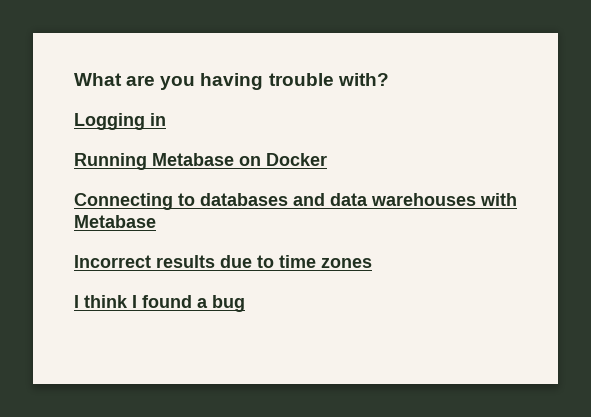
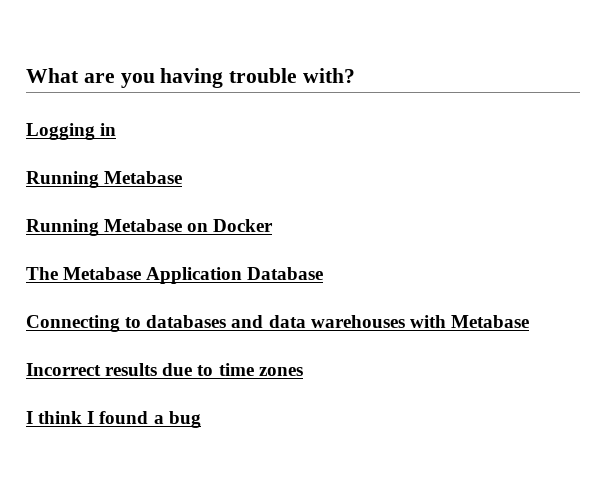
(234, 159) none -> [26,219,183,236] // Running Metabase
(327, 159) none -> [26,267,324,284] // The Metabase Application Database

